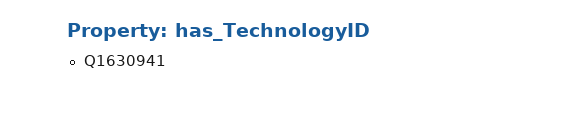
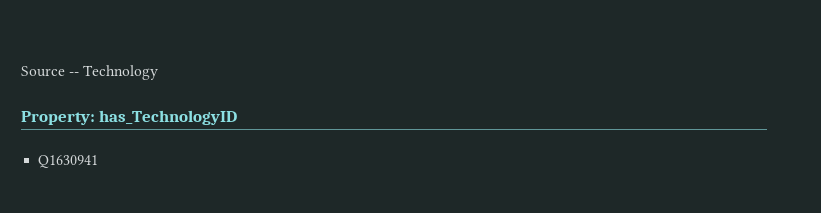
(67, 32) none -> [21,65,159,80] Source -- Technology //

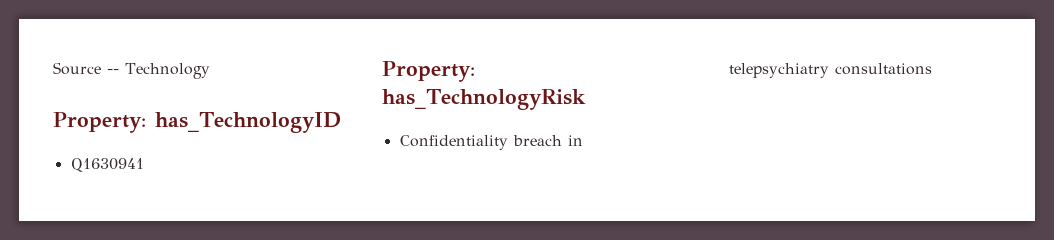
(99, 161) none -> [382,61,475,82] [382,89,586,110] [399,135,583,150] [728,63,932,78] // Property: has_TechnologyRisk // Confidentiality breach in telepsychiatry consultations

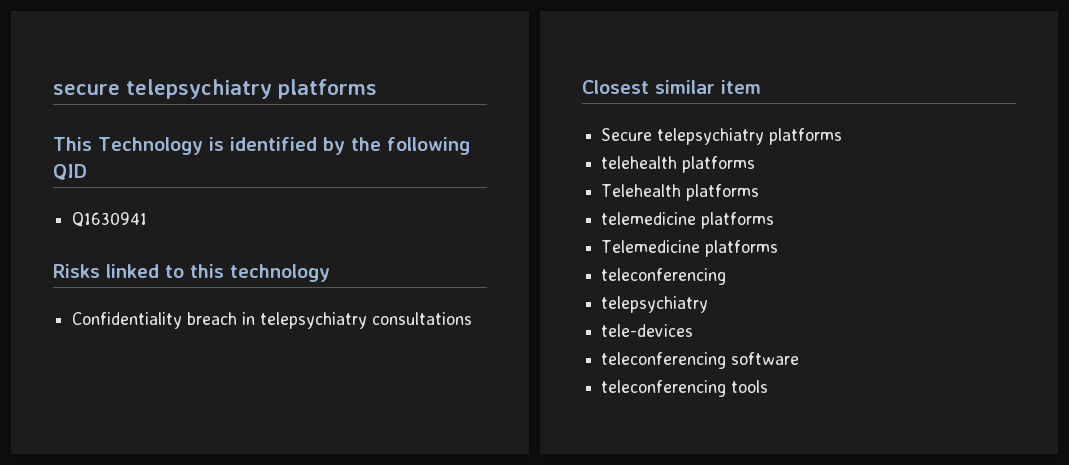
[53,62,210,79] [53,112,341,133] [70,158,144,172] [382,61,475,82] [382,89,586,110] Source -- Technology // Property: has_TechnologyID // Q1630941 // Property: has_TechnologyRisk -> [53,79,377,99] [53,137,470,155] [53,164,87,180] [72,212,148,227] [53,264,330,282] secure telepsychiatry platforms // This Technology is identified by the following QID // Q1630941 // Risks linked to this technology
(932, 69) none -> [582,80,761,94] [601,128,843,145] [601,156,756,173] [601,184,760,201] [601,212,775,229] [601,240,779,257] [601,268,727,285] [601,296,709,313] [601,324,694,337] [601,352,800,369] [601,380,769,397] // Closest similar item // Secure telepsychiatry platforms // telehealth platforms // Telehealth platforms // telemedicine platforms // Telemedicine platforms // teleconferencing // telepsychiatry // tele-devices // teleconferencing software // teleconferencing tools

